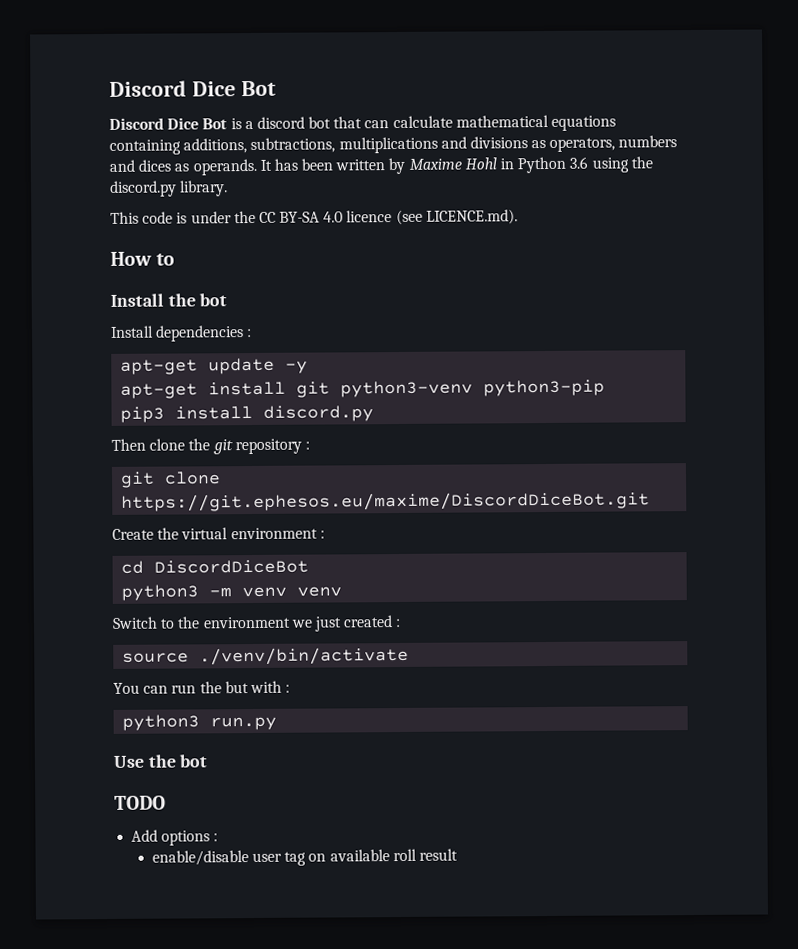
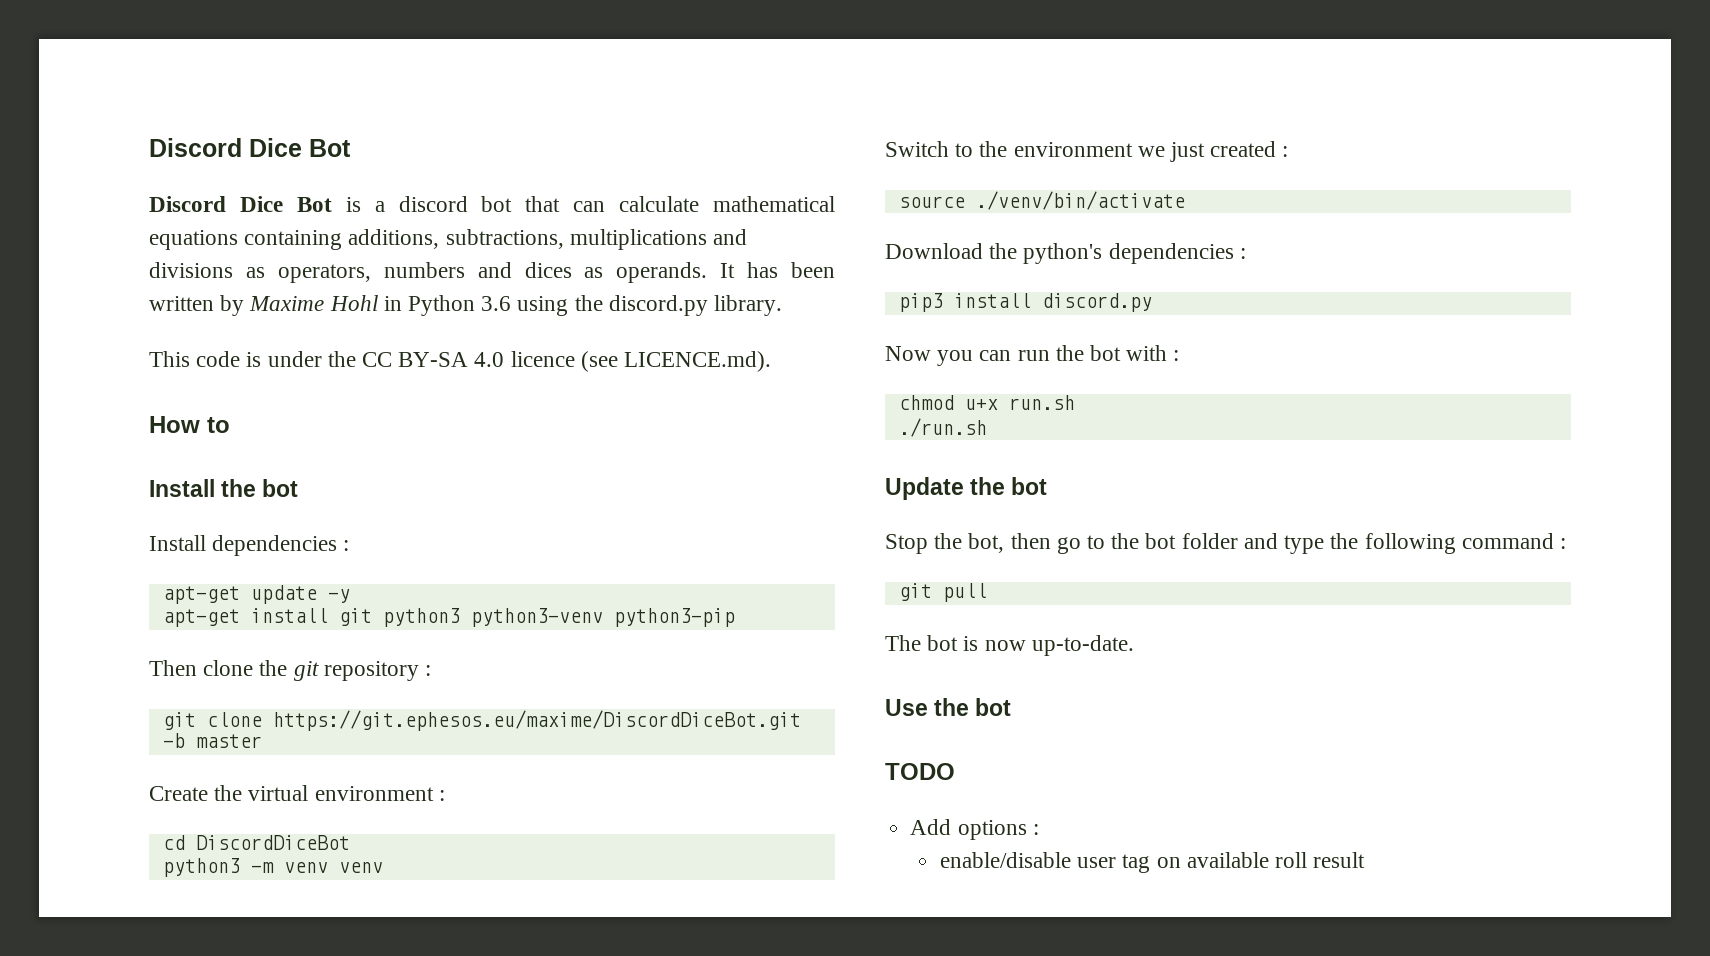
(331, 389) none -> [382,608,460,627] python3
[120,405,375,423] // pip3 install discord.py -> (735, 617) none
(651, 501) none -> [162,733,262,748] -b master
[113,682,140,694] You -> [885,243,1246,264] [898,293,1152,312] [885,346,974,366] Download the python's dependencies : // pip3 install discord.py // Now you
[224,681,249,694] but -> [1090,345,1122,361] bot
[122,714,278,731] python3 run.py -> [898,395,1075,410] [898,418,987,437] [885,477,1048,500] [885,533,1566,554] [898,583,987,602] [885,635,1134,656] chmod u+x run.sh // ./run.sh // Update the bot // Stop the bot, then go to the bot folder and type the following command : // git pull // The bot is now up-to-date.

